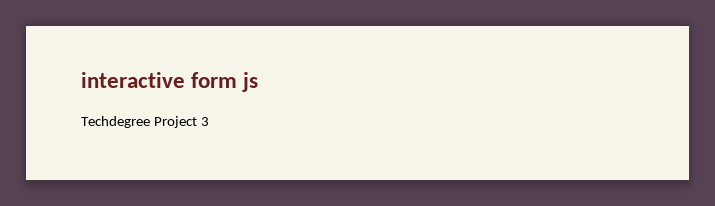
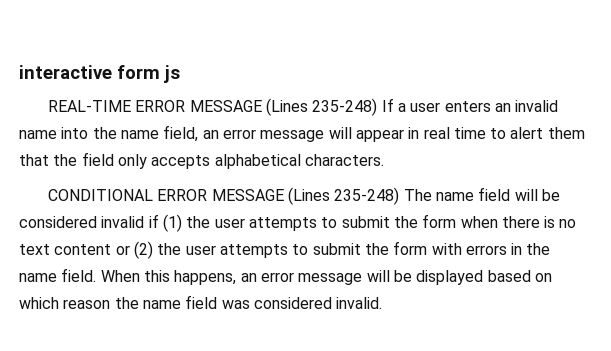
[81,116,209,128] Techdegree Project 3 -> [48,98,559,116] [19,125,585,142] [19,152,384,169] [48,187,561,205] [19,214,577,232] [19,241,551,259] [19,268,552,285] [19,295,383,309] REAL-TIME ERROR MESSAGE (Lines 235-248) If a user enters an invalid name into the name field, an error message will appear in real time to alert them that the field only accepts alphabetical characters. // CONDITIONAL ERROR MESSAGE (Lines 235-248) The name field will be considered invalid if (1) the user attempts to submit the form when there is no text content or (2) the user attempts to submit the form with errors in the name field. When this happens, an error message will be displayed based on which reason the name field was considered invalid.

